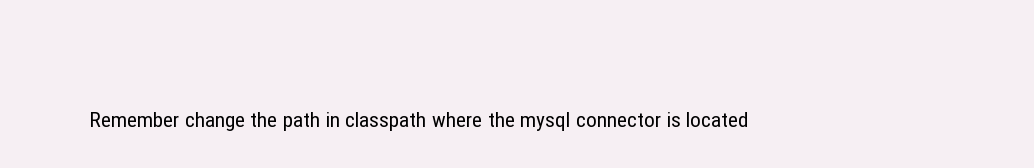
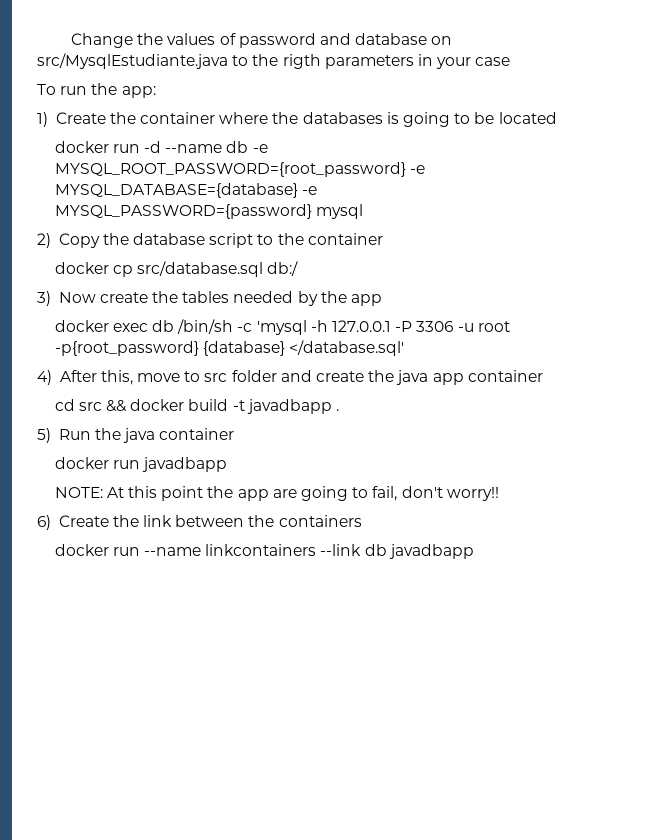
[89,112,749,131] Remember change the path in classpath where the mysql connector is located -> [70,33,453,48] [37,53,511,69] [37,83,156,98] [37,112,557,127] [54,141,268,153] [54,162,425,177] [54,183,317,198] [54,204,363,219] [37,233,383,248] [54,261,299,277] [37,291,383,306] [54,319,510,335] [54,340,405,356] [37,370,543,385] [54,399,339,414] [37,428,235,443] [54,457,228,472] [54,486,499,501] [37,515,362,530] [54,544,474,559] Change the values of password and database on src/MysqlEstudiante.java to the rigth parameters in your case // To run the app: // 1) Create the container where the databases is going to be located // docker run -d --name db -e MYSQL_ROOT_PASSWORD={root_password} -e MYSQL_DATABASE={database} -e MYSQL_PASSWORD={password} mysql // 2) Copy the database script to the container // docker cp src/database.sql db:/ // 3) Now create the tables needed by the app // docker exec db /bin/sh -c 'mysql -h 127.0.0.1 -P 3306 -u root -p{root_password} {database} </database.sql' // 4) After this, move to src folder and create the java app container // cd src && docker build -t javadbapp . // 5) Run the java container // docker run javadbapp // NOTE: At this point the app are going to fail, don't worry!! // 6) Create the link between the containers // docker run --name linkcontainers --link db javadbapp

